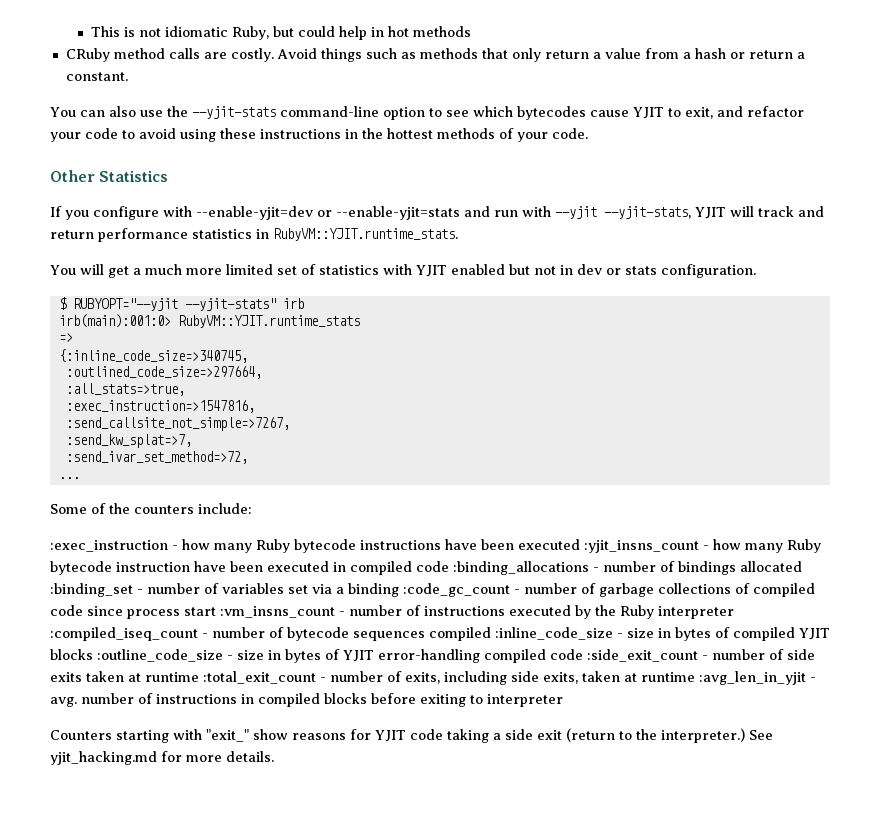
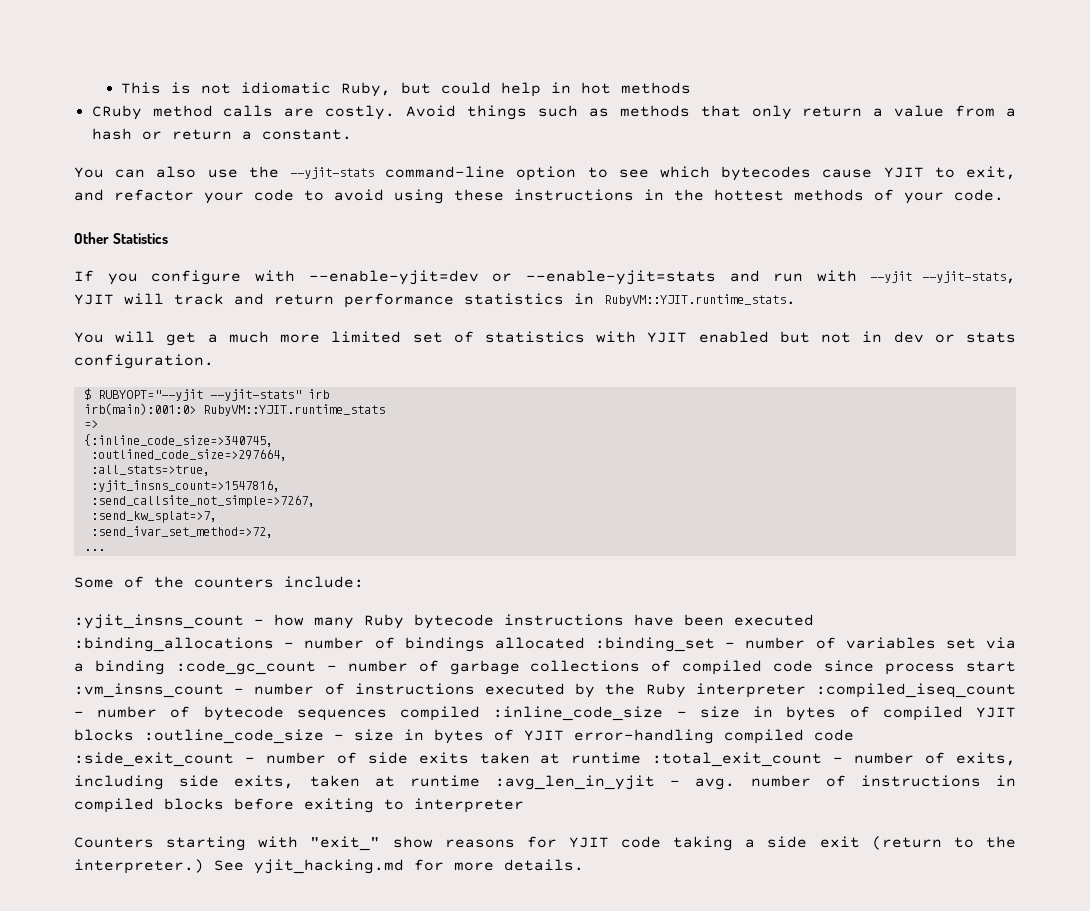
[65,400,255,413] :exec_instruction=>1547816, -> [90,480,280,492] :yjit_insns_count=>1547816,
[50,540,168,552] :exec_instruction -> [74,614,244,629] :yjit_insns_count
[584,539,821,553] [50,561,449,575] :yjit_insns_count - how many Ruby bytecode instruction have been executed in compiled code -> (814, 620) none

